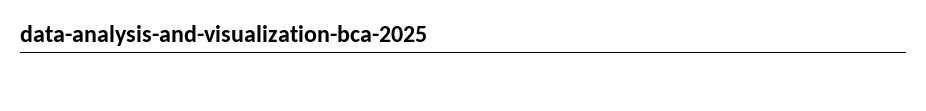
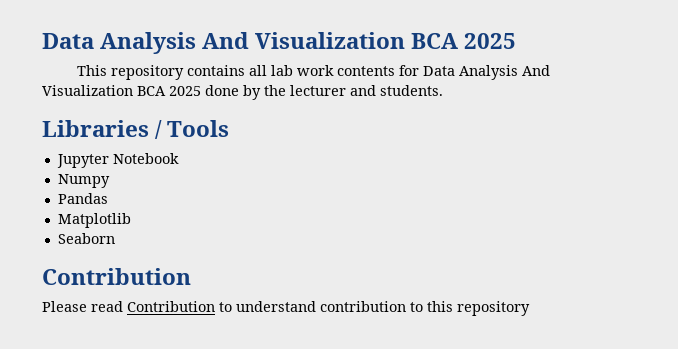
[20,25,427,46] data-analysis-and-visualization-bca-2025 -> [42,32,517,54] [77,65,551,80] [42,85,443,100] [42,120,230,139] [56,153,179,168] [57,174,110,188] [57,193,108,204] [57,213,131,228] [57,233,115,244] [42,268,191,285] [42,301,530,316] Data Analysis And Visualization BCA 2025 // This repository contains all lab work contents for Data Analysis And Visualization BCA 2025 done by the lecturer and students. // Libraries / Tools // Jupyter Notebook // Numpy // Pandas // Matplotlib // Seaborn // Contribution // Please read Contribution to understand contribution to this repository

